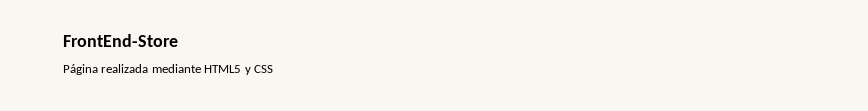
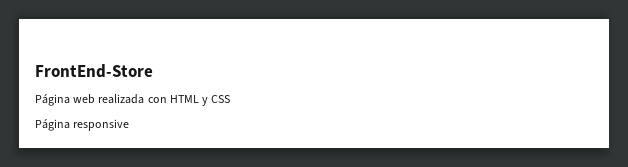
[101,64,242,73] realizada mediante HTML5 -> [73,94,199,104] web realizada con HTML
(273, 69) none -> [35,119,130,131] // Página responsive

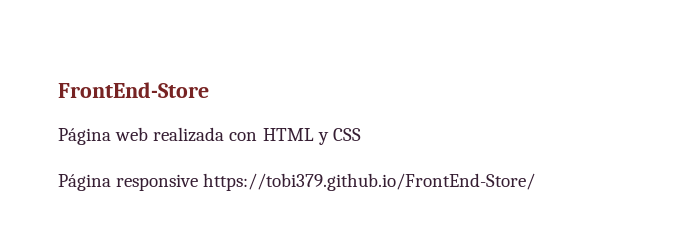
(130, 125) none -> [203,173,536,191] https://tobi379.github.io/FrontEnd-Store/

